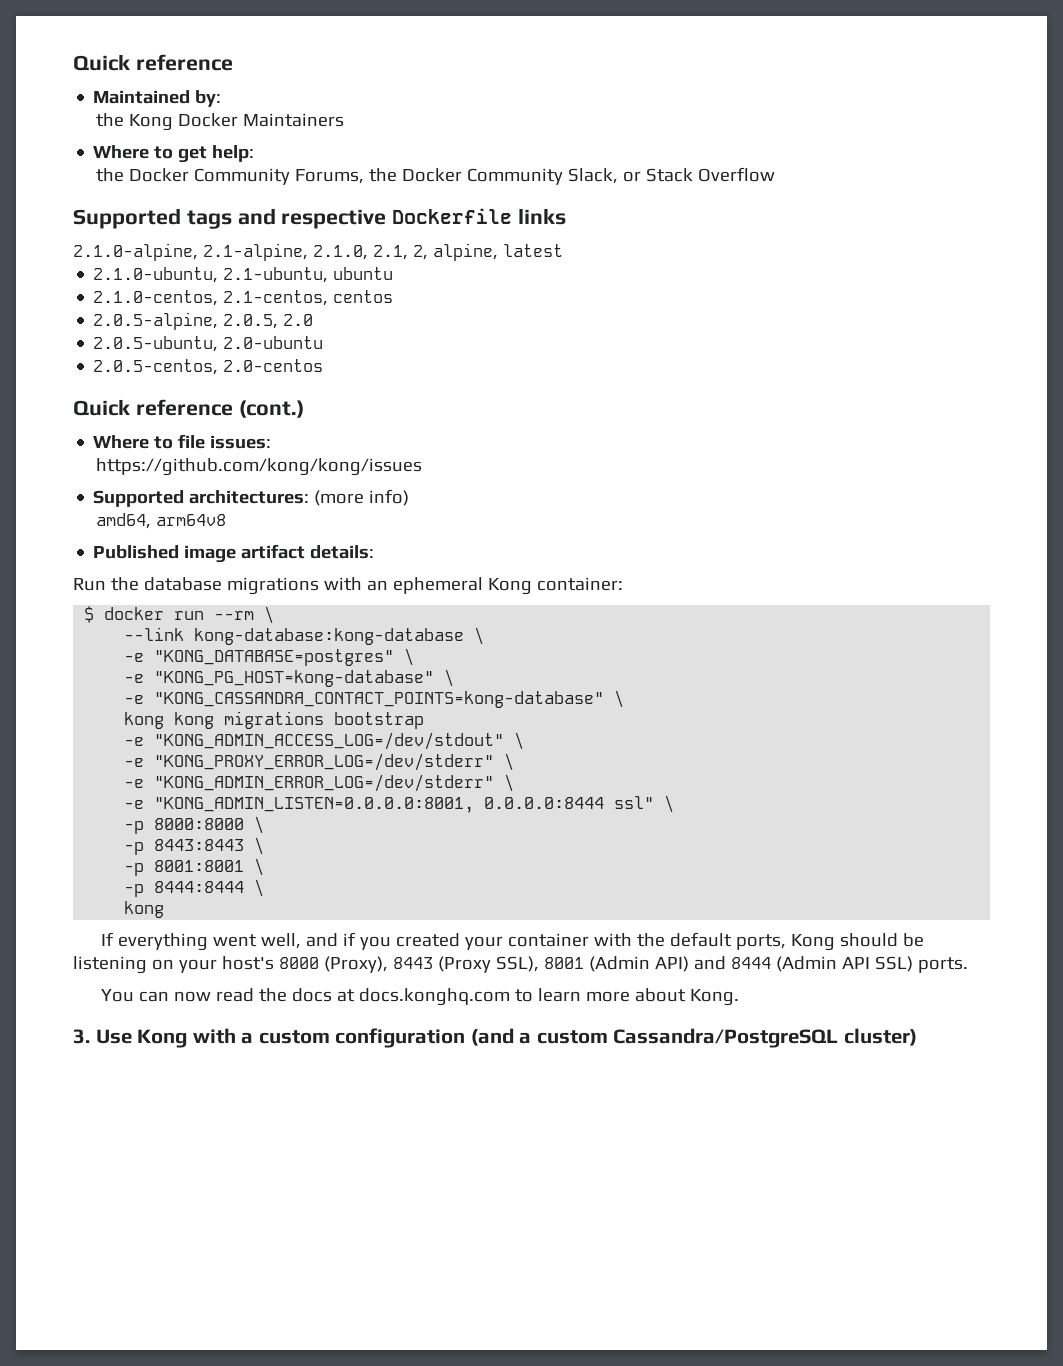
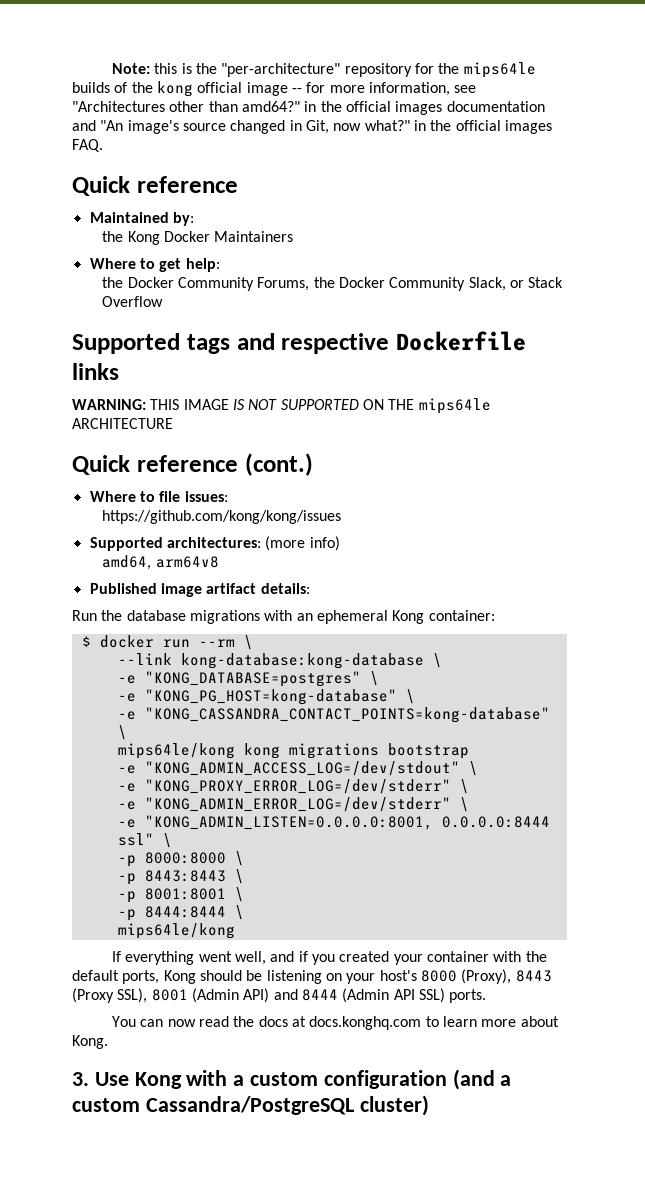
(73, 62) none -> [112,62,536,78] [72,81,477,97] [72,101,545,115] [72,120,552,134] [72,139,103,152] Note: this is the "per-architecture" repository for the mips64le builds of the kong official image -- for more information, see "Architectures other than amd64?" in the official images documentation and "An image's source changed in Git, now what?" in the official images FAQ. //
[73,243,563,261] [93,267,394,283] [93,290,394,306] [93,312,314,330] [93,336,324,352] [93,359,324,375] 2.1.0-alpine, 2.1-alpine, 2.1.0, 2.1, 2, alpine, latest // 2.1.0-ubuntu, 2.1-ubuntu, ubuntu // 2.1.0-centos, 2.1-centos, centos // 2.0.5-alpine, 2.0.5, 2.0 // 2.0.5-ubuntu, 2.0-ubuntu // 2.0.5-centos, 2.0-centos -> [72,398,491,414] [72,418,173,429] WARNING: THIS IMAGE IS NOT SUPPORTED ON THE mips64le ARCHITECTURE
[124,712,165,729] kong -> [117,743,235,759] mips64le/kong
[124,901,165,918] kong -> [117,923,235,939] mips64le/kong

